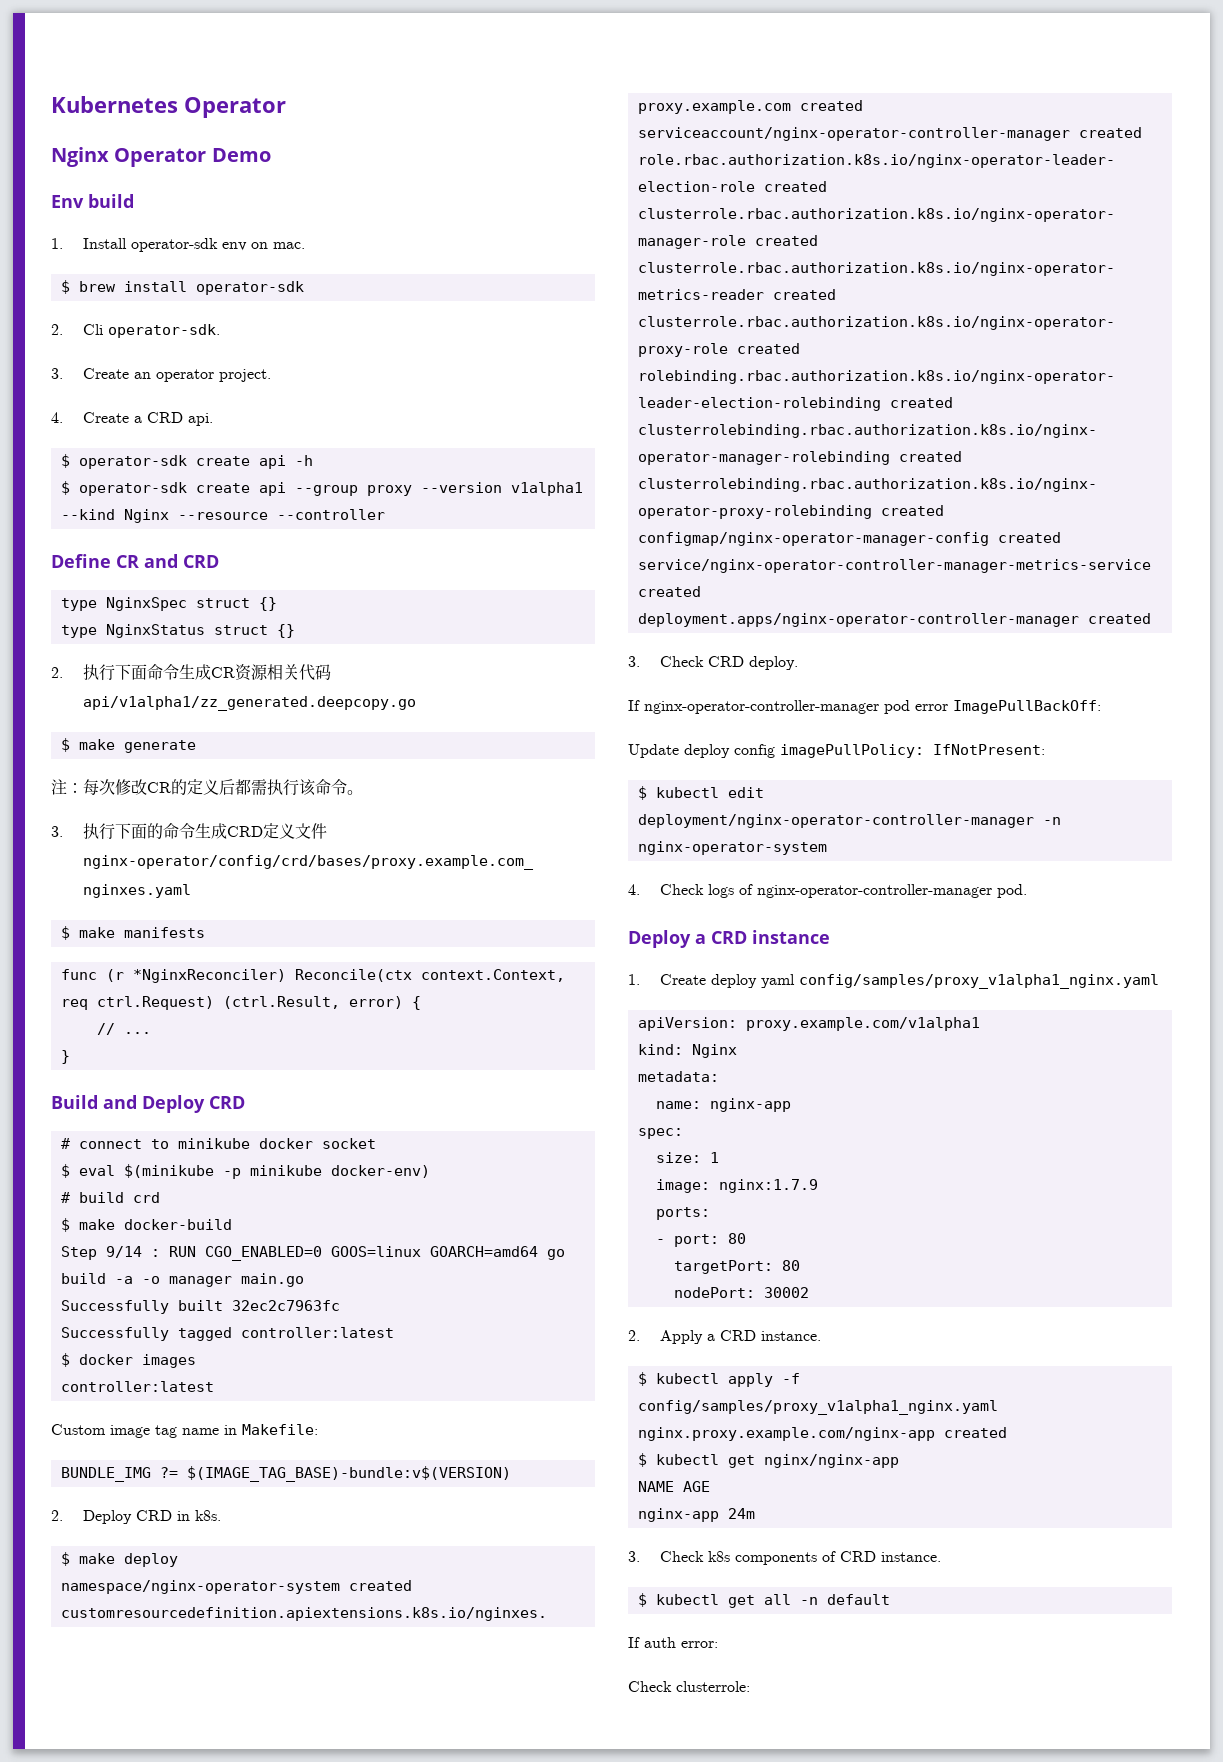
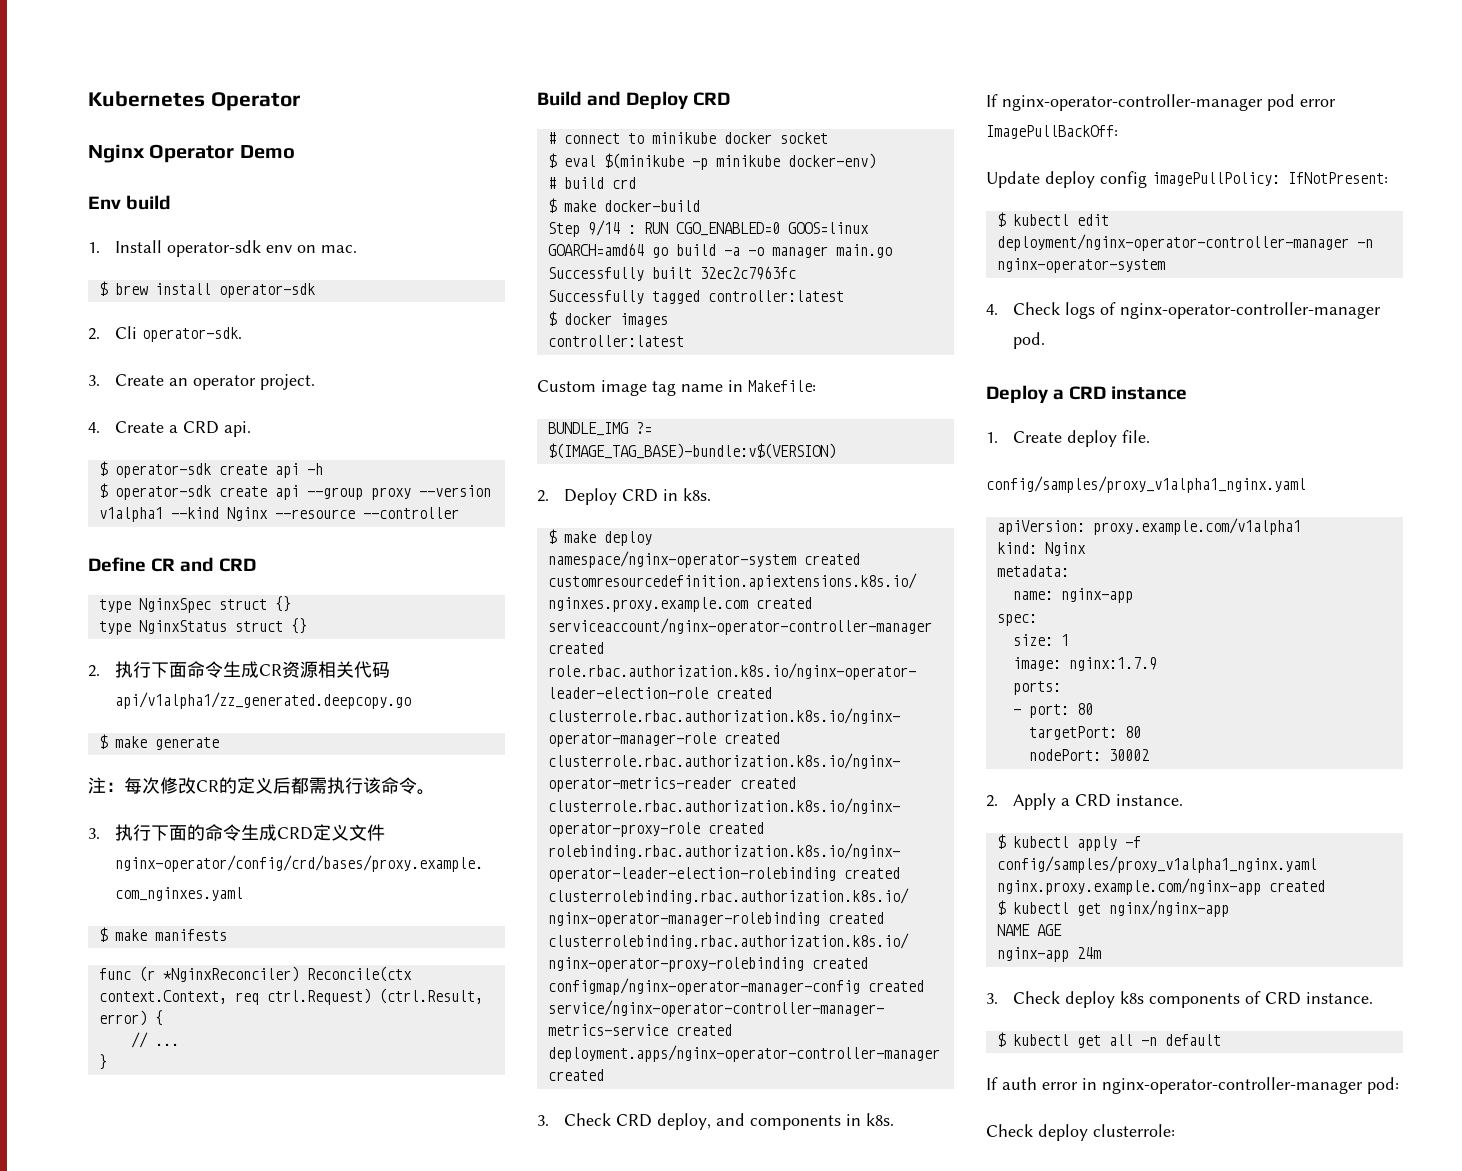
[748,656,798,670] deploy. -> [656,1113,894,1130] deploy, and components in k8s.
[760,974,795,988] yaml -> [1121,430,1150,443] file. //
(704, 1556) none -> [1064,991,1115,1008] deploy
[681,1641,718,1648] [628,1681,672,1692] error: // Check -> [1042,1077,1399,1094] [986,1124,1088,1141] error in nginx-operator-controller-manager pod: // Check deploy

